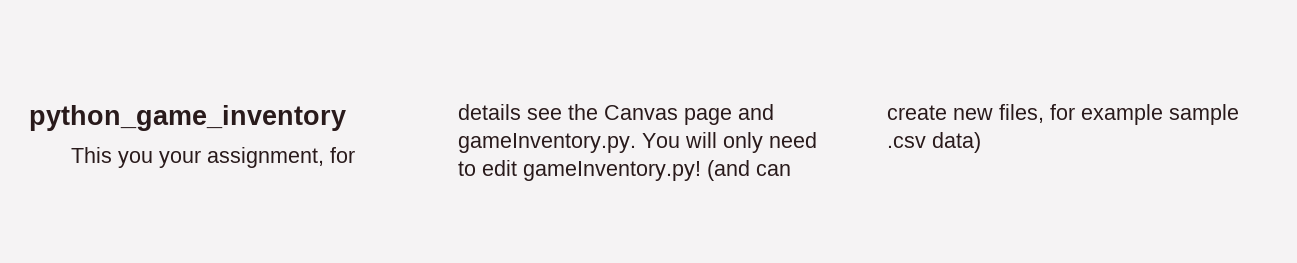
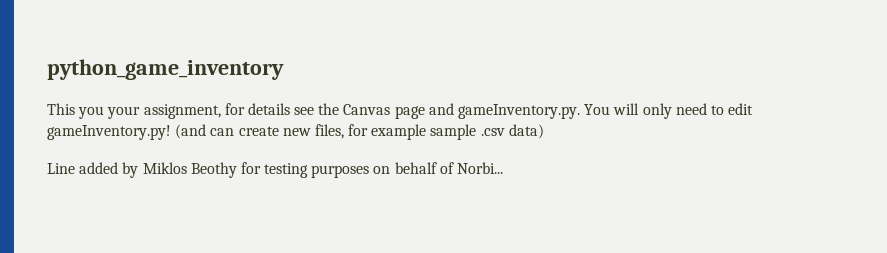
(981, 142) none -> [47,162,504,178] // Line added by Miklos Beothy for testing purposes on behalf of Norbi...

